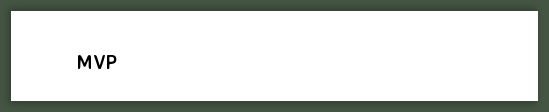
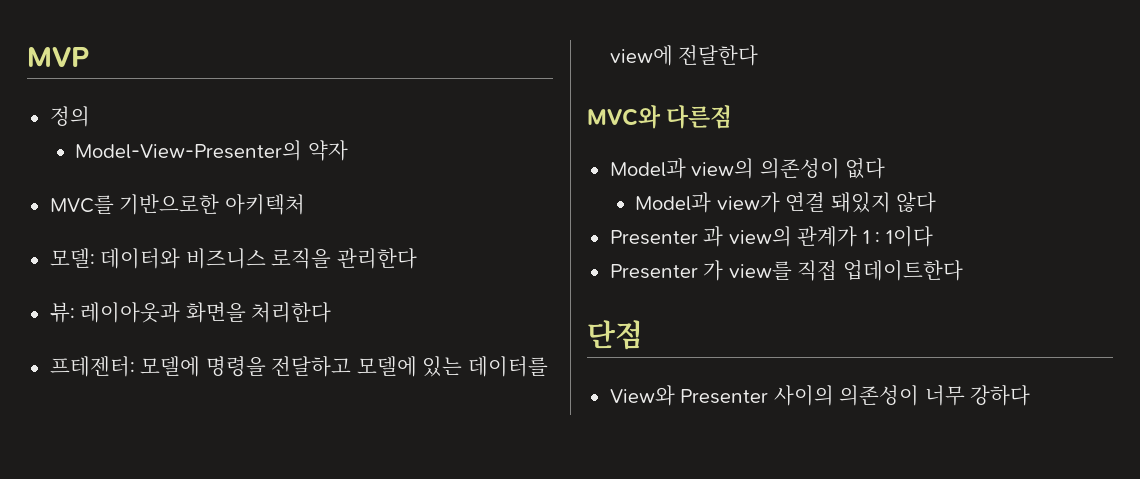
(117, 62) none -> [49,106,90,127] [75,140,348,161] [49,194,305,215] [49,248,417,269] [49,302,332,323] [49,356,548,377] [609,45,759,66] [587,105,733,129] [609,158,886,179] [635,192,937,213] [609,226,933,247] [609,260,963,281] [587,320,643,350] [609,385,1031,406] // 정의 // Model-View-Presenter의 약자 // MVC를 기반으로한 아키텍처 // 모델: 데이터와 비즈니스 로직을 관리한다 // 뷰: 레이아웃과 화면을 처리한다 // 프테젠터: 모델에 명령을 전달하고 모델에 있는 데이터를 view에 전달한다 // MVC와 다른점 // Model과 view의 의존성이 없다 // Model과 view가 연결 돼있지 않다 // Presenter 과 view의 관계가 1 : 1이다 // Presenter 가 view를 직접 업데이트한다 // 단점 // View와 Presenter 사이의 의존성이 너무 강하다

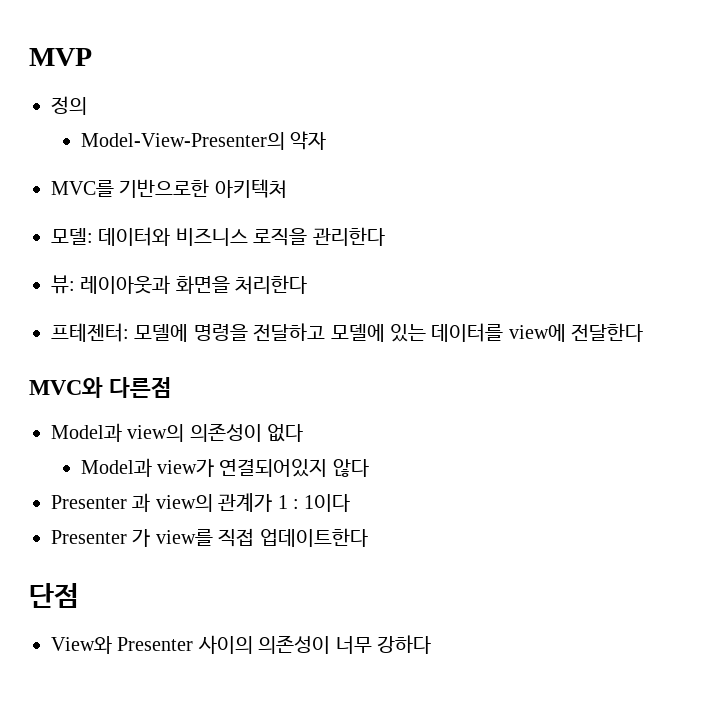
[785,192,891,213] 연결 돼있지 -> [219,459,328,477] 연결되어있지

